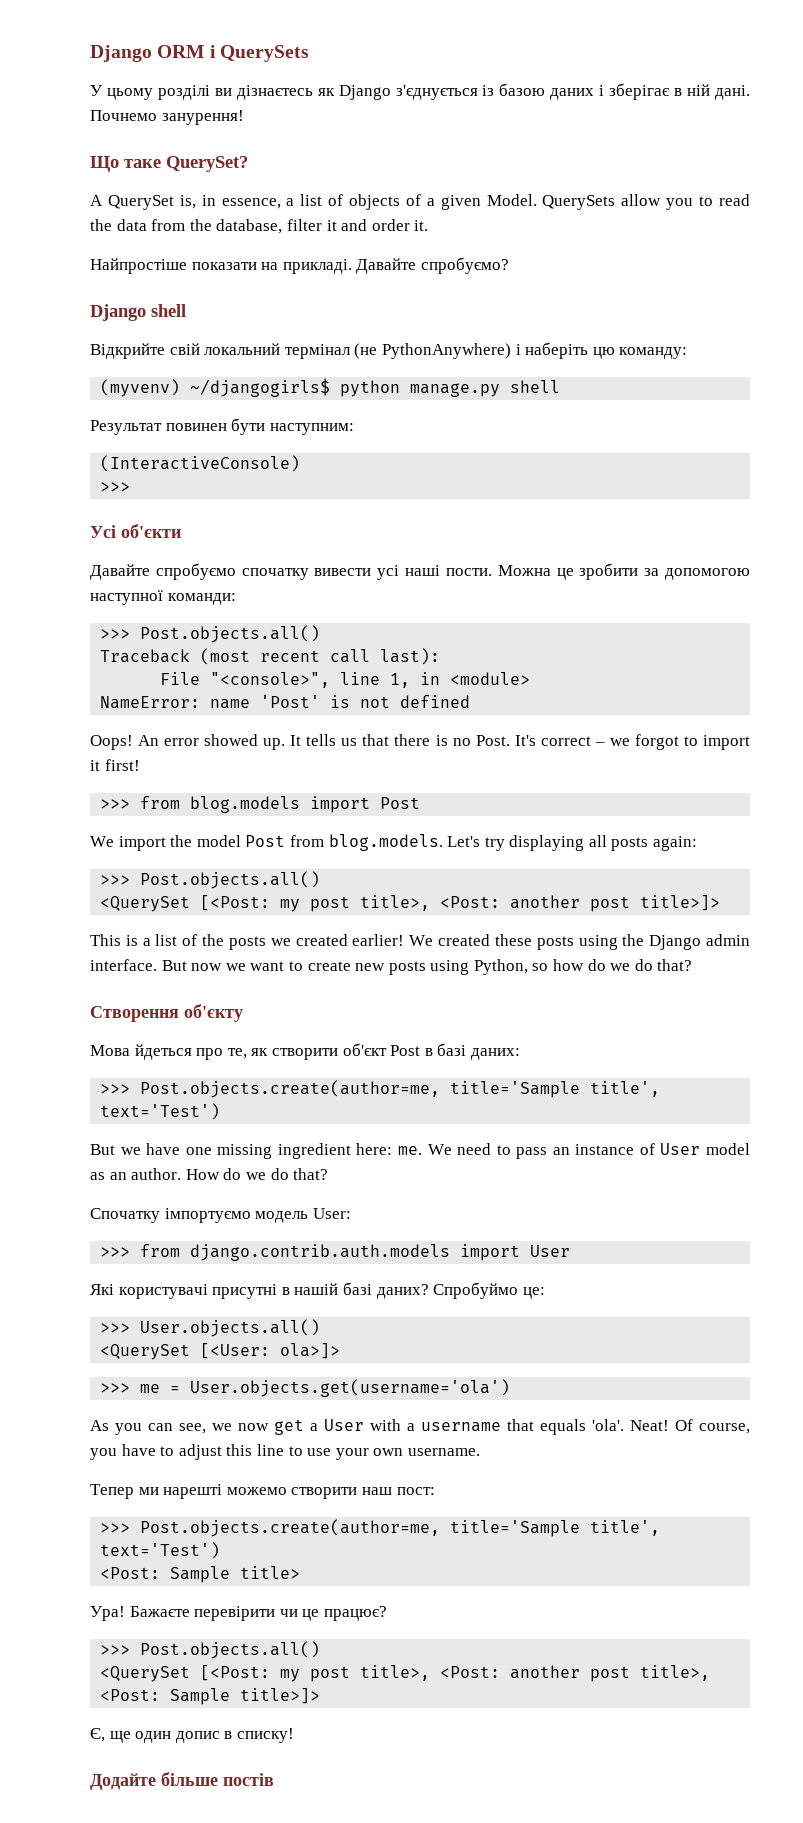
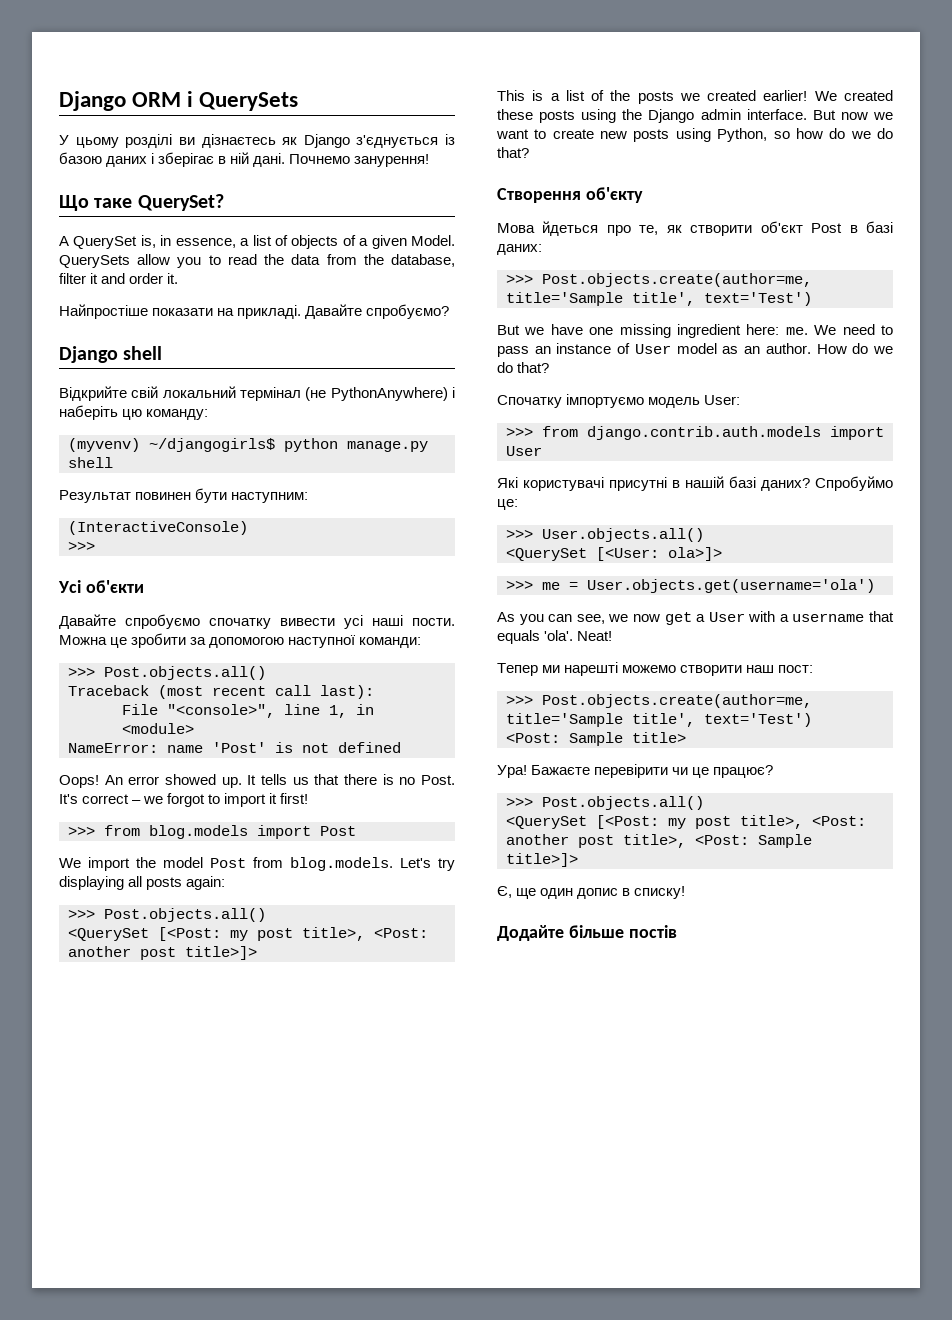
[675,1419,750,1434] [90,1444,480,1460] Of course, you have to adjust this line to use your own username. -> (613, 636) none

